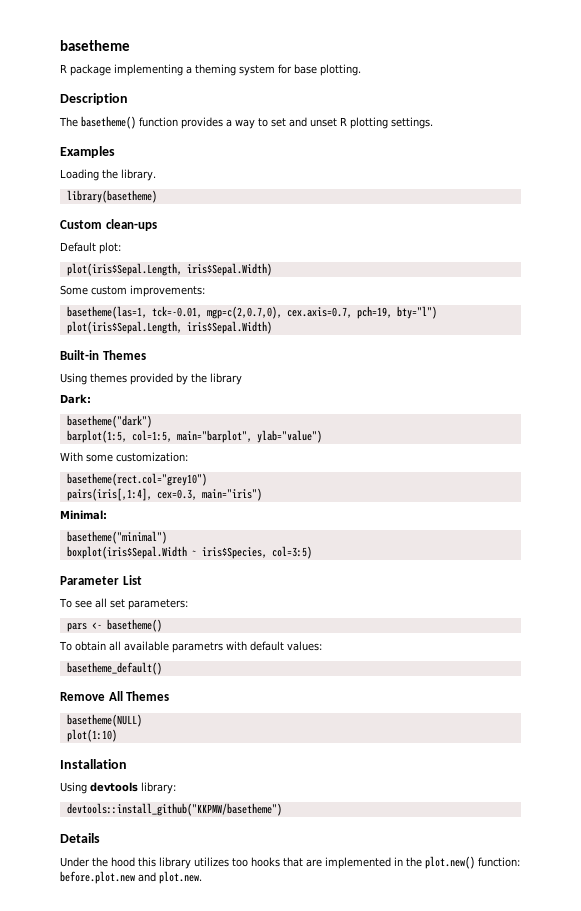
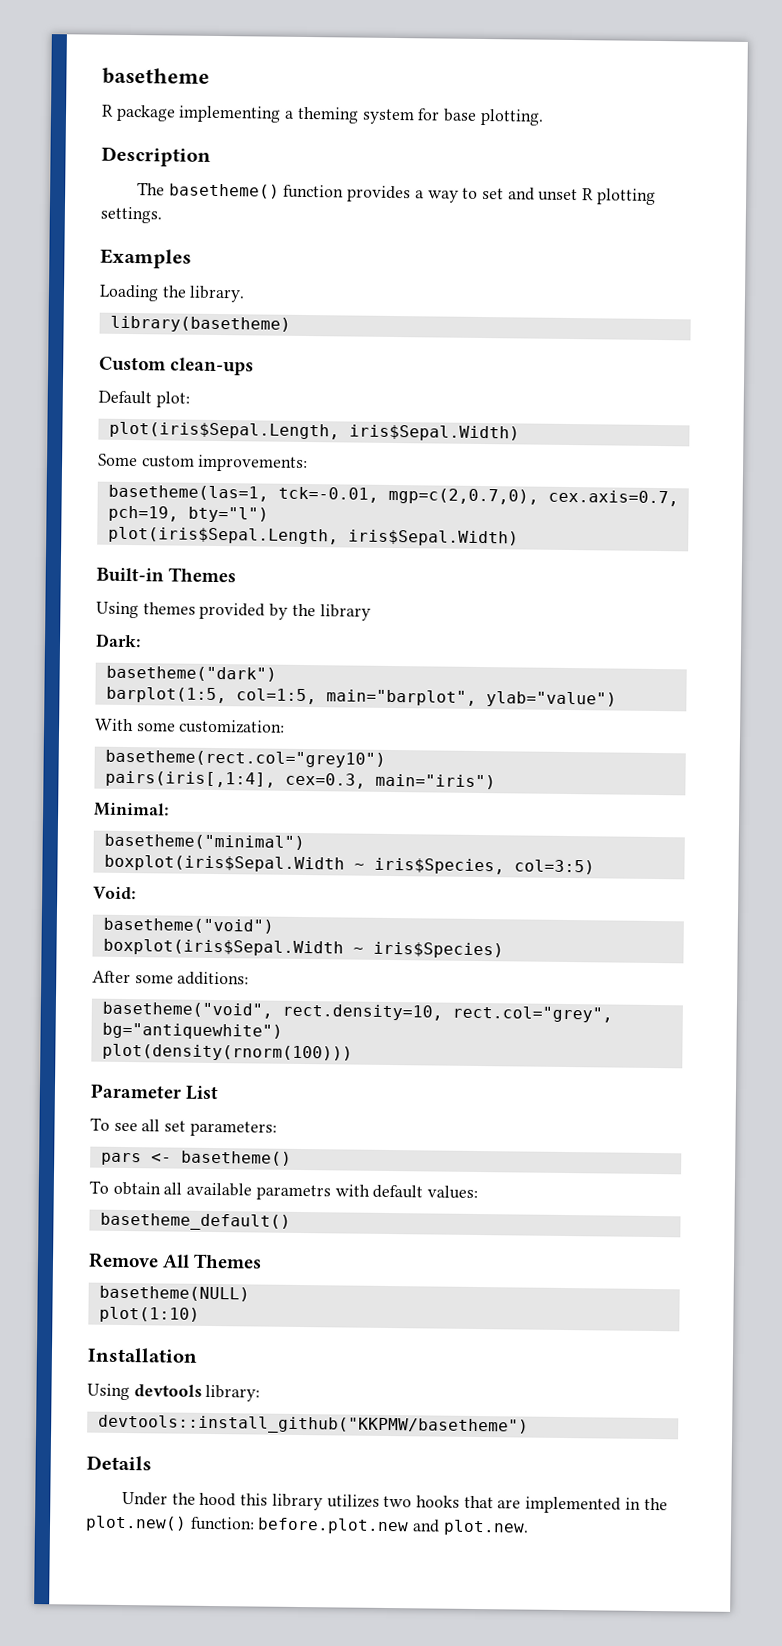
(312, 552) none -> [93,886,136,900] [102,917,274,934] [102,938,504,959] [92,970,250,986] [101,1001,613,1023] [101,1022,283,1040] [101,1043,353,1062] // Void: // basetheme("void") // boxplot(iris$Sepal.Width ~ iris$Species) // After some additions: // basetheme("void", rect.density=10, rect.col="grey", bg="antiquewhite") // plot(density(rnorm(100)))
[232,858,248,867] too -> [383,1495,413,1508] two

